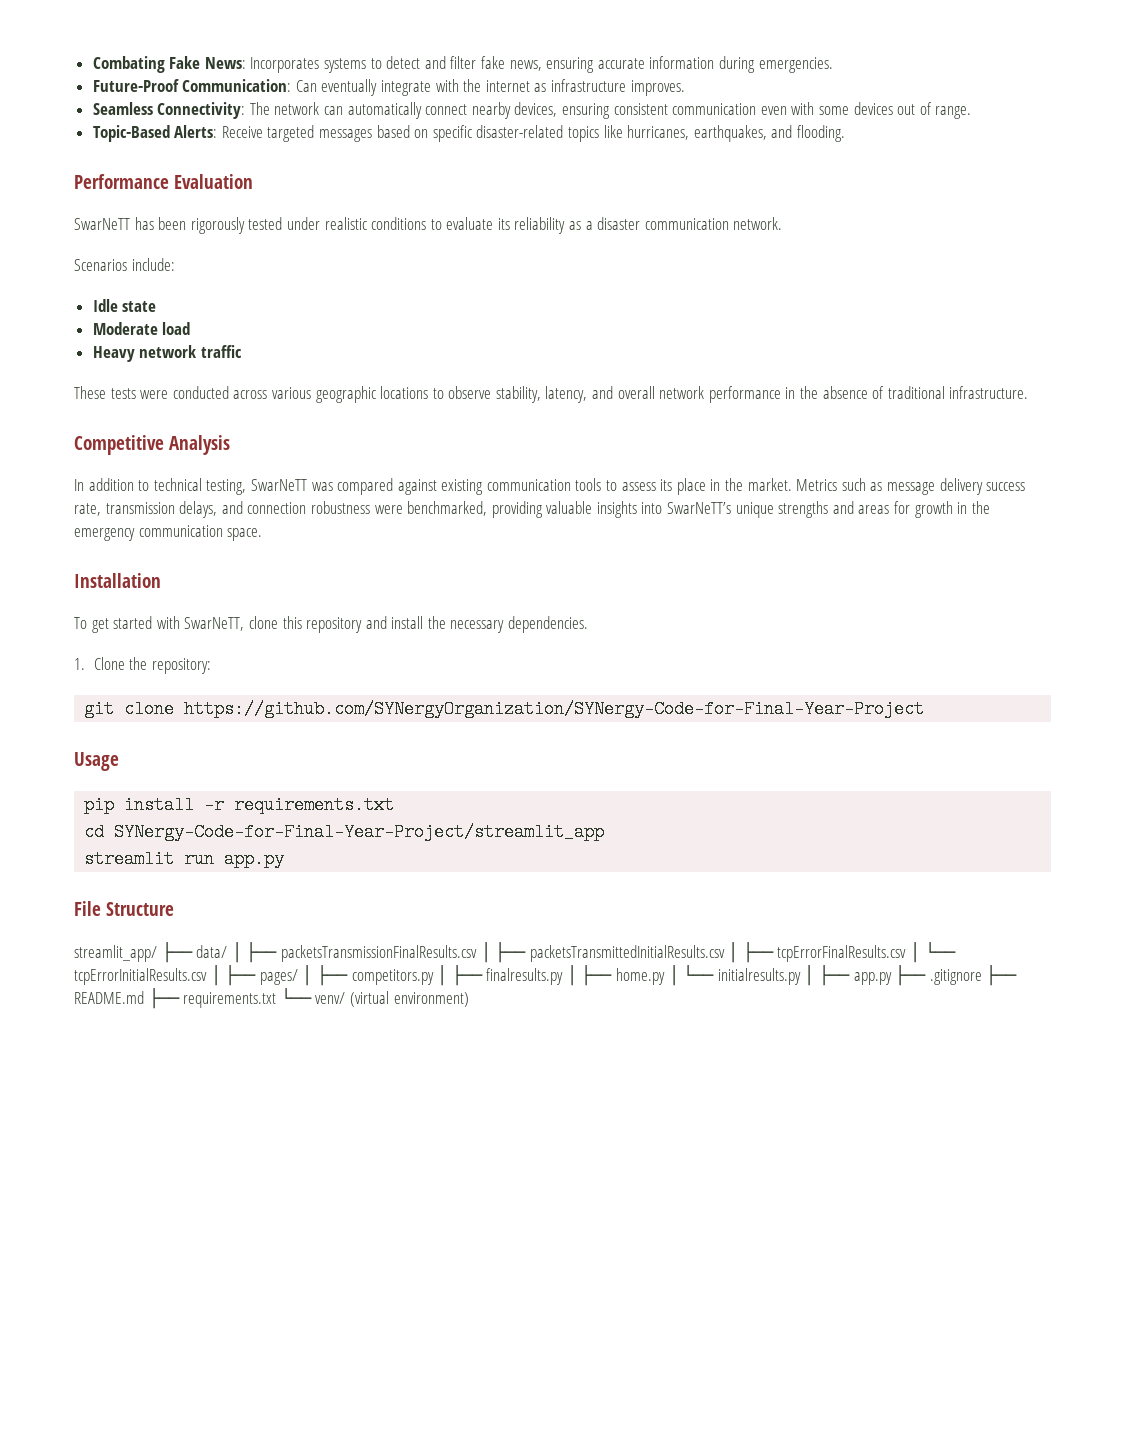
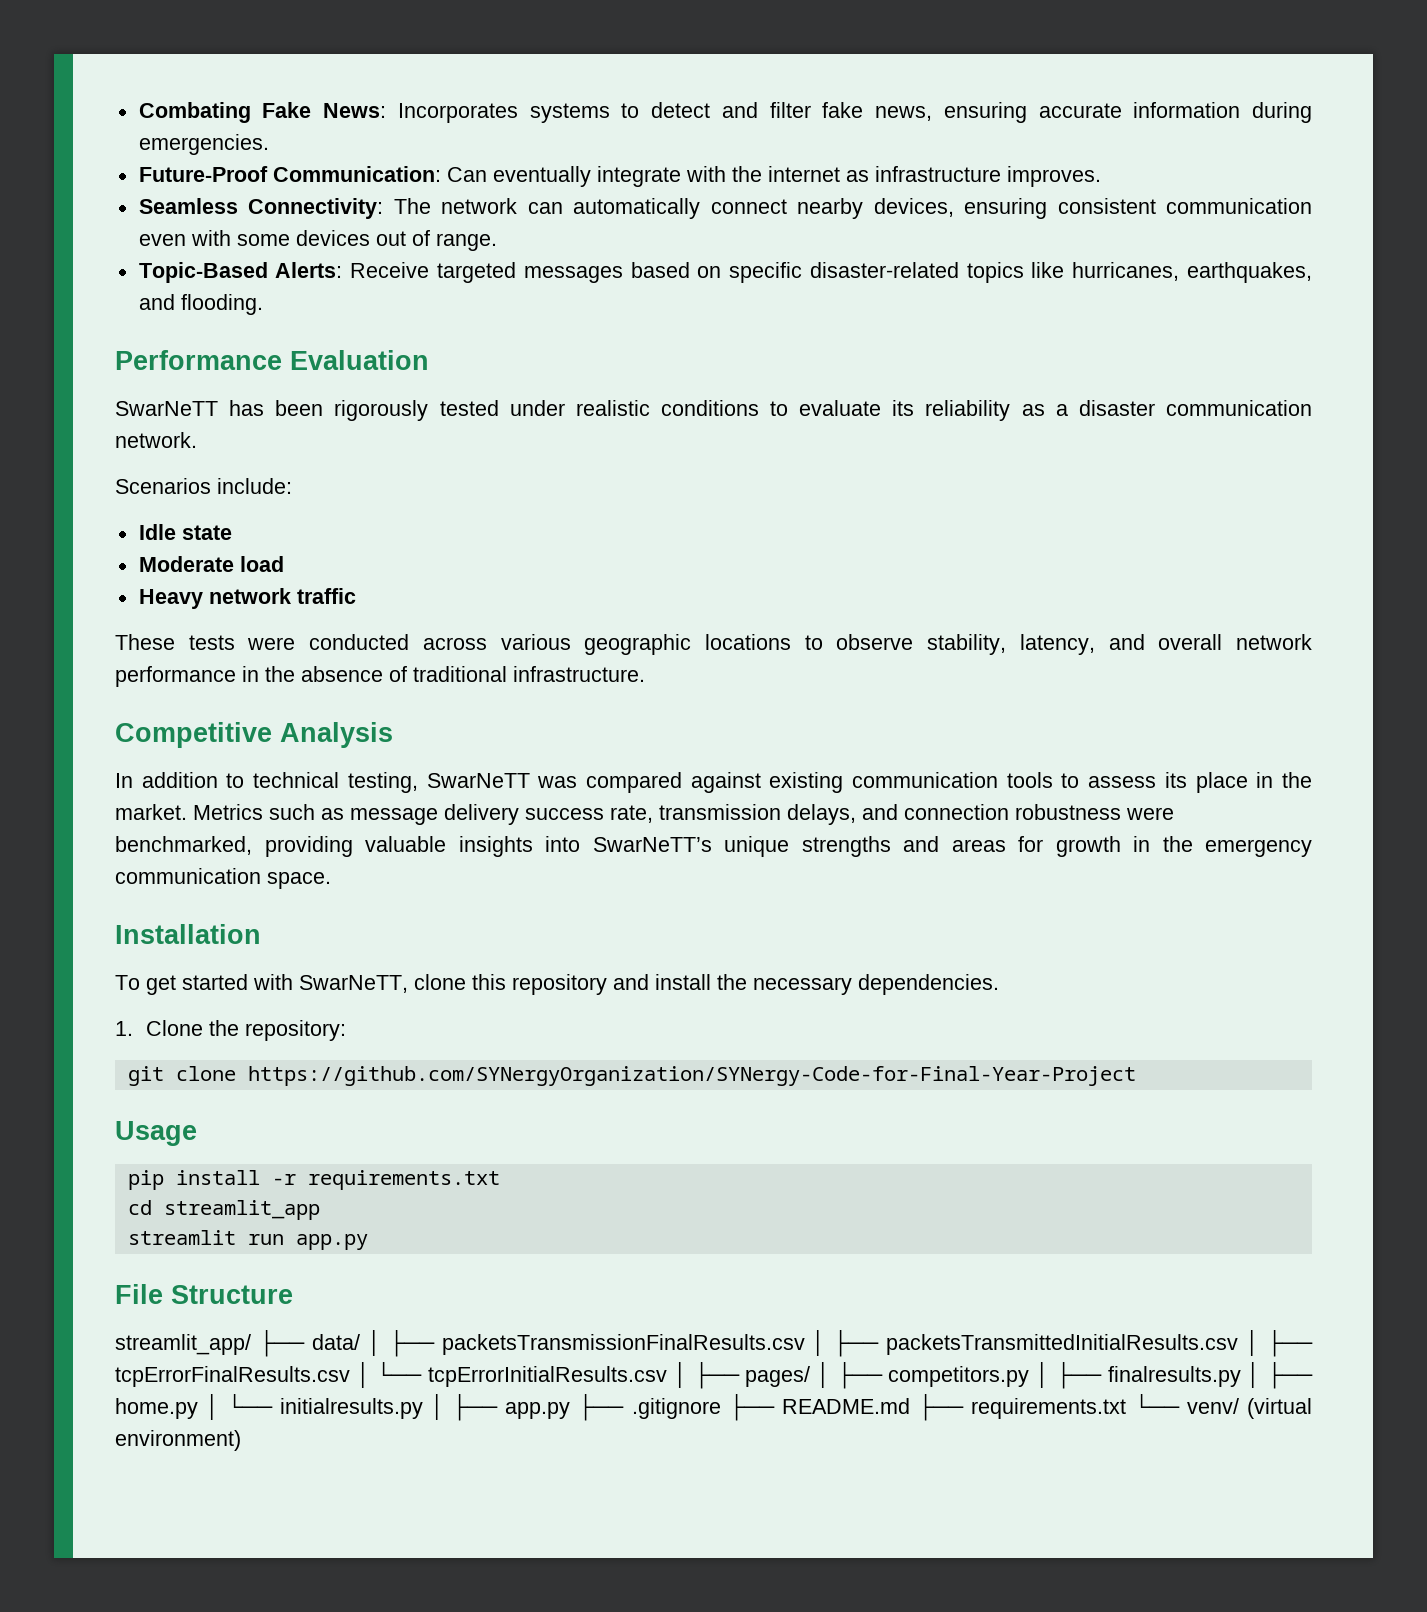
[114,823,605,841] SYNergy-Code-for-Final-Year-Project/streamlit_app -> [163,1200,320,1220] streamlit_app

